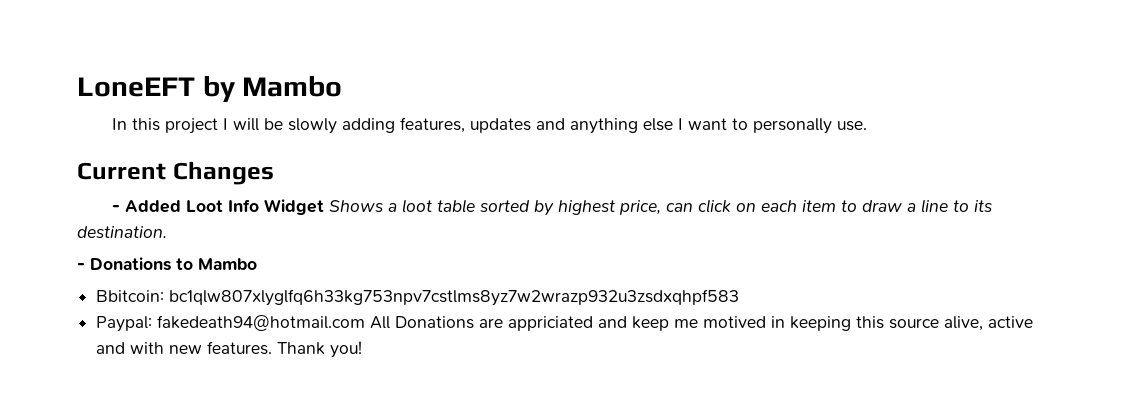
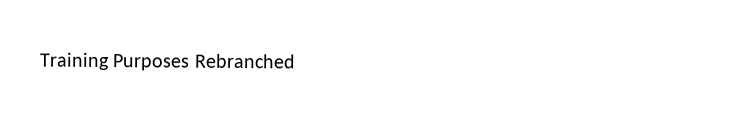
[77,76,343,102] [111,117,867,134] [77,161,274,185] [111,199,993,216] [77,226,167,238] [77,257,257,271] [96,289,740,306] [96,315,1034,332] [96,341,363,358] LoneEFT by Mambo // In this project I will be slowly adding features, updates and anything else I want to personally use. // Current Changes // - Added Loot Info Widget Shows a loot table sorted by highest price, can click on each item to draw a line to its destination. // - Donations to Mambo // Bbitcoin: bc1qlw807xlyglfq6h33kg753npv7cstlms8yz7w2wrazp932u3zsdxqhpf583 // Paypal: fakedeath94@hotmail.com All Donations are appriciated and keep me motived in keeping this source alive, active and with new features. Thank you! -> [39,52,296,71] Training Purposes Rebranched

